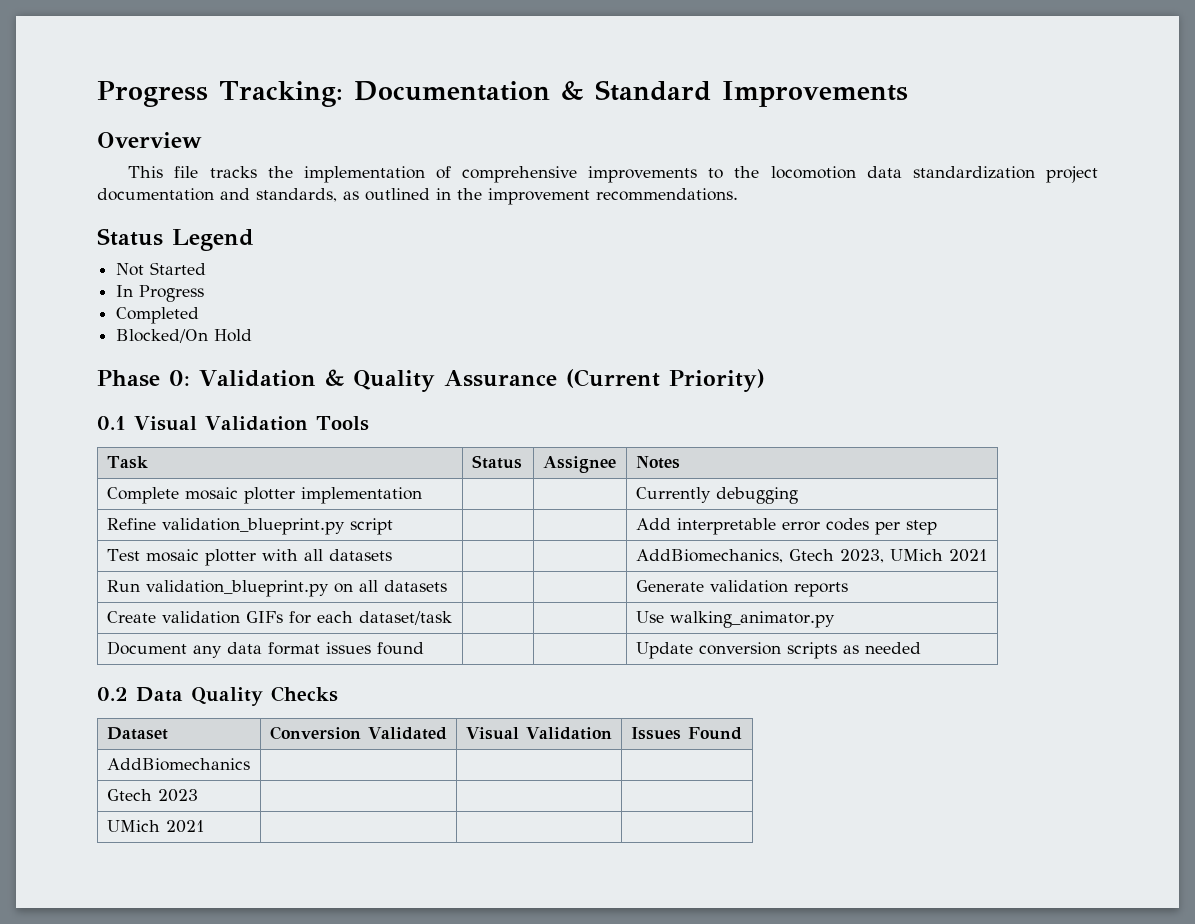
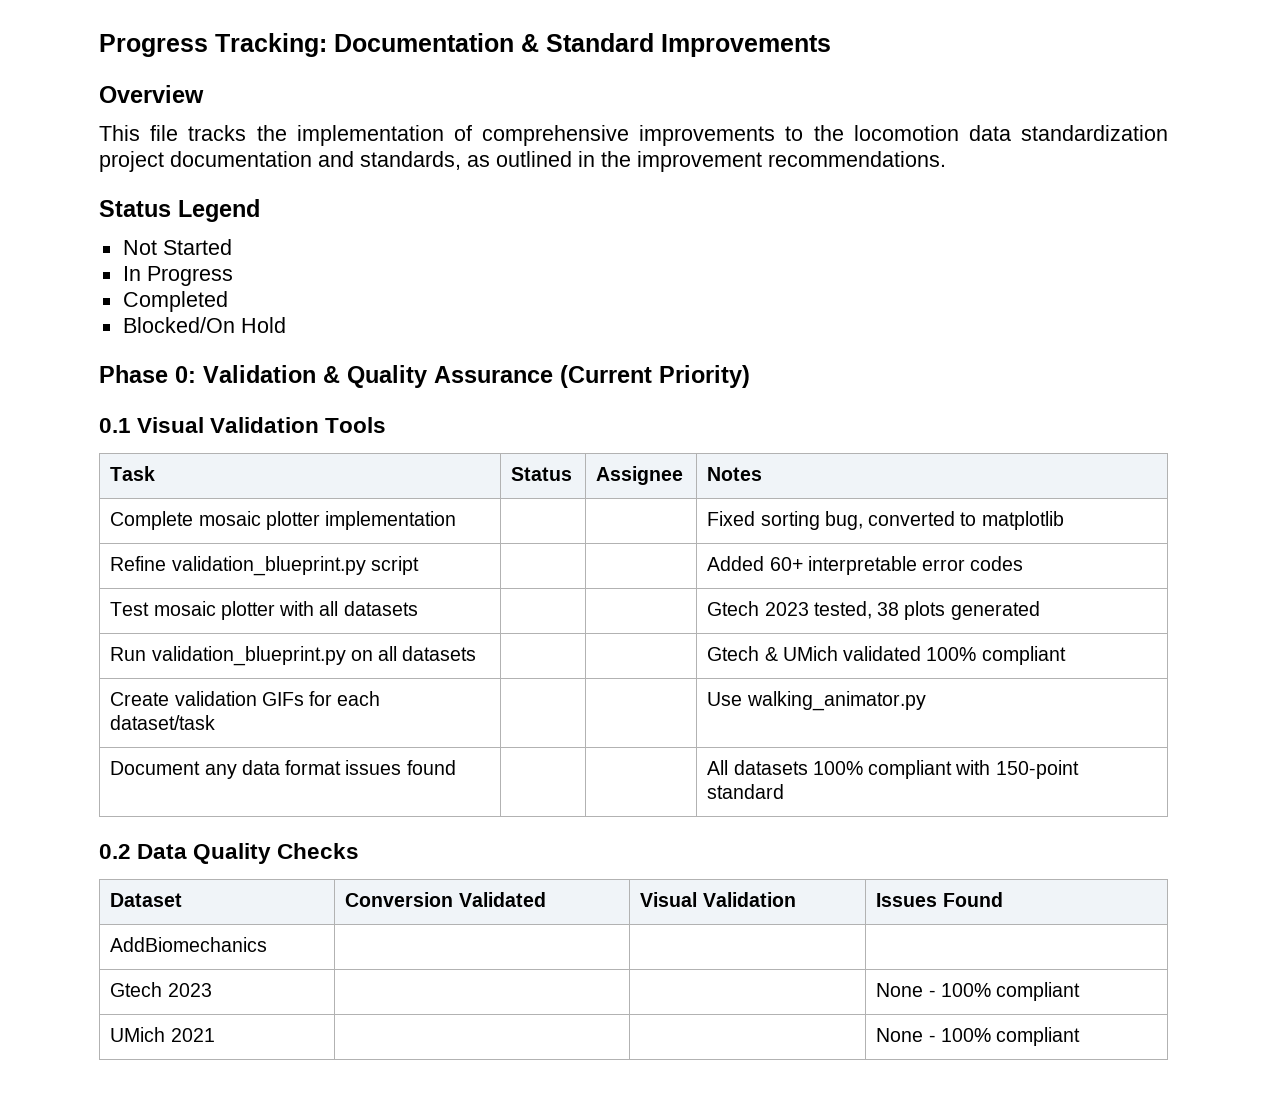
[635,487,798,504] Currently debugging -> [707,511,1064,530] Fixed sorting bug, converted to matplotlib
[635,518,671,530] Add -> [707,556,803,571] Added 60+
[874,520,937,535] per step -> (1024, 563) none
[635,549,987,563] AddBiomechanics, Gtech 2023, UMich 2021 -> [707,601,1040,620] Gtech 2023 tested, 38 plots generated
[635,580,848,597] Generate validation reports -> [707,646,1066,665] Gtech & UMich validated 100% compliant
[635,642,921,659] Update conversion scripts as needed -> [707,760,1079,779] [707,784,785,799] All datasets 100% compliant with 150-point standard
[106,820,204,833] // UMich 2021 | | | -> [876,982,1081,1001] [110,1027,215,1042] [876,1027,1081,1046] None - 100% compliant // UMich 2021 | | | None - 100% compliant

